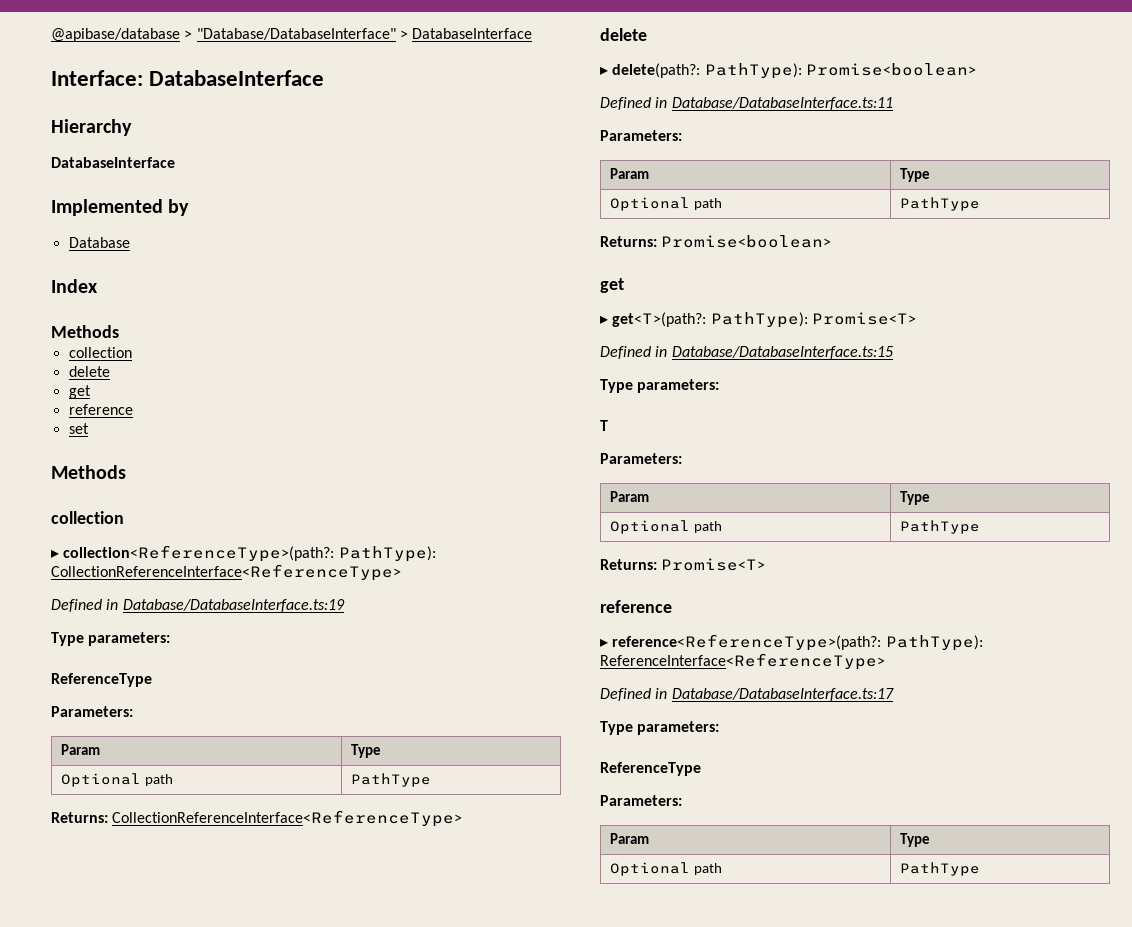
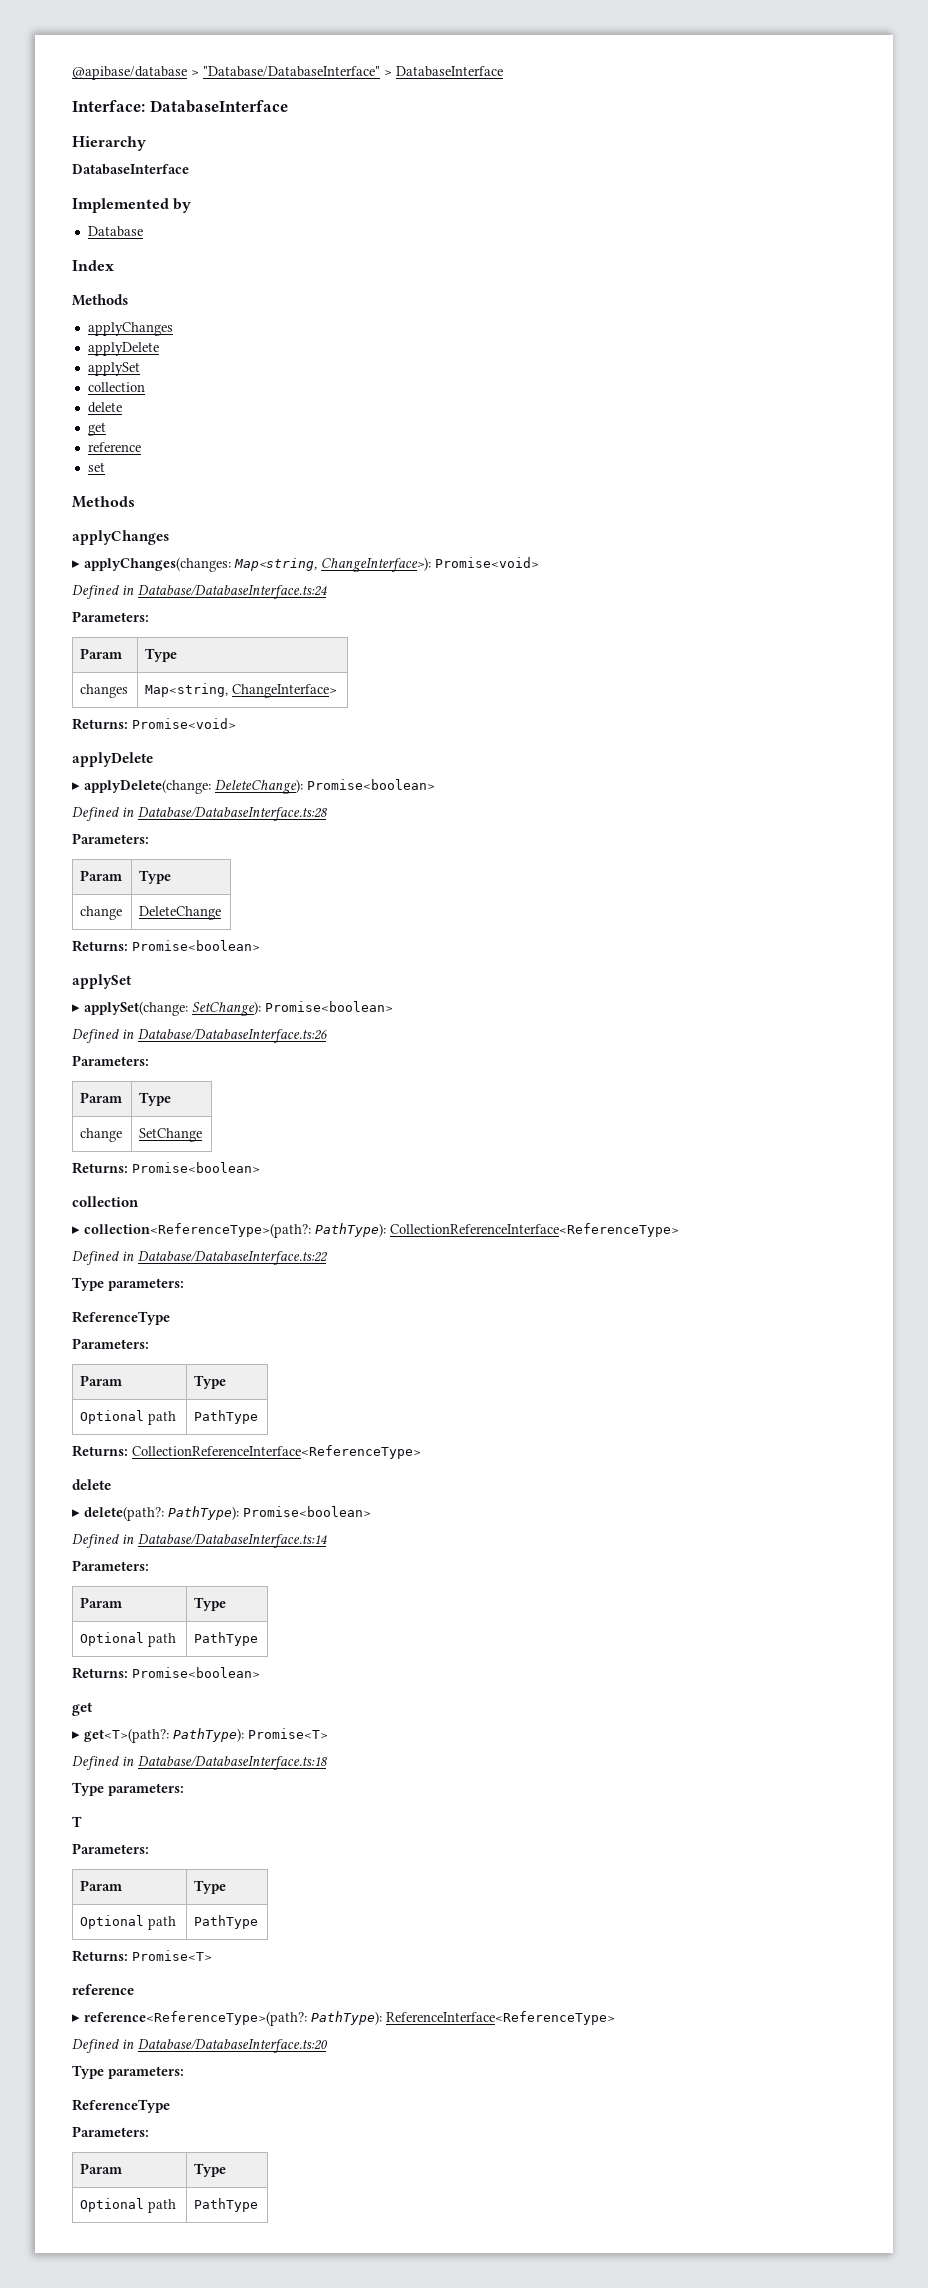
(119, 331) none -> [87,322,173,336] [87,342,159,356] [87,362,140,376] // applyChanges // applyDelete // applySet
(126, 472) none -> [72,530,169,545] [72,557,539,572] [72,584,327,599] [72,611,149,622] [80,648,123,659] [145,648,178,662] [80,684,129,698] [145,683,338,698] [72,718,236,730] [72,752,153,767] [72,779,435,794] [72,806,328,821] [72,833,149,844] [80,870,123,881] [139,870,172,884] [80,906,123,920] [139,906,222,920] [72,940,260,952] [72,974,132,989] [72,1001,393,1016] [72,1028,327,1043] [72,1055,149,1066] [80,1092,123,1103] [139,1092,172,1106] [80,1128,123,1142] [139,1128,203,1142] [72,1162,260,1174] // applyChanges // ▸ applyChanges(changes: Map<string, ChangeInterface>): Promise<void> // Defined in Database/DatabaseInterface.ts:24 // Parameters: // Param | Type // changes | Map<string, ChangeInterface> // Returns: Promise<void> // applyDelete // ▸ applyDelete(change: DeleteChange): Promise<boolean> // Defined in Database/DatabaseInterface.ts:28 // Parameters: // Param | Type // change | DeleteChange // Returns: Promise<boolean> // applySet // ▸ applySet(change: SetChange): Promise<boolean> // Defined in Database/DatabaseInterface.ts:26 // Parameters: // Param | Type // change | SetChange // Returns: Promise<boolean>
[122,599,345,612] Database/DatabaseInterface.ts:19 -> [138,1250,328,1265] Database/DatabaseInterface.ts:22
[671,97,893,110] Database/DatabaseInterface.ts:11 -> [138,1533,327,1548] Database/DatabaseInterface.ts:14
[671,346,893,359] Database/DatabaseInterface.ts:15 -> [138,1755,328,1770] Database/DatabaseInterface.ts:18
[671,688,894,701] Database/DatabaseInterface.ts:17 -> [138,2038,328,2053] Database/DatabaseInterface.ts:20

